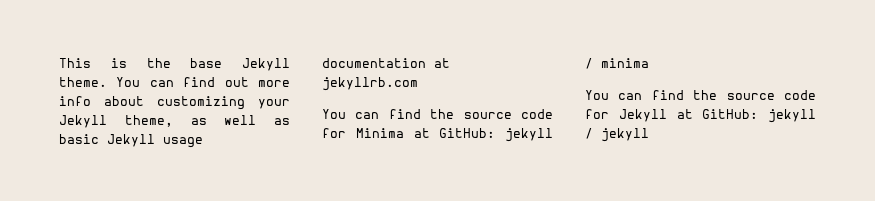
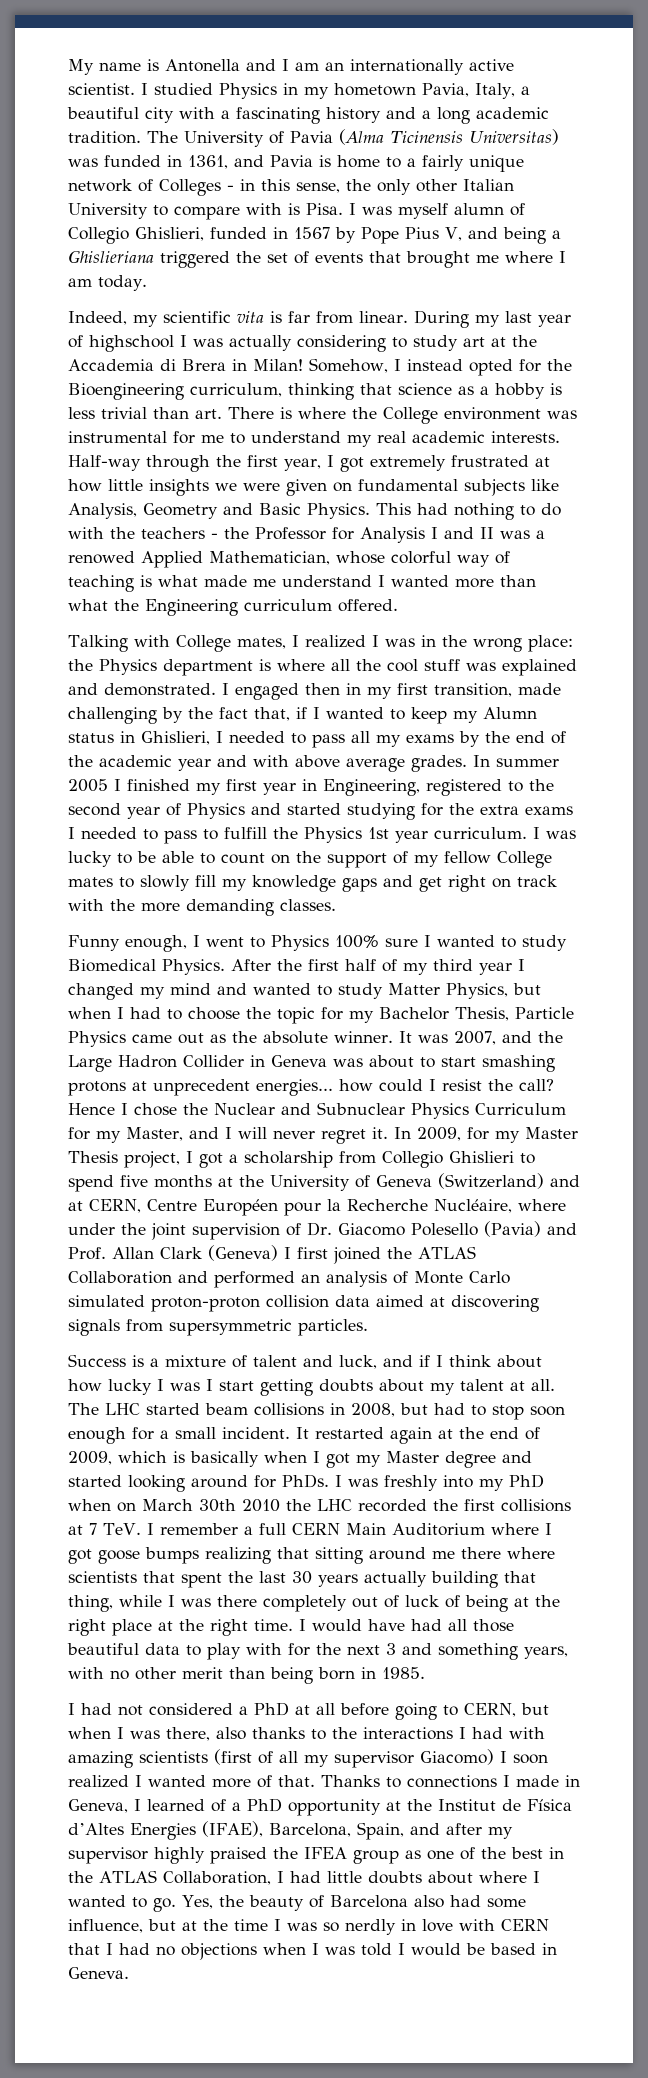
[59,58,290,71] [59,77,290,87] [59,96,290,110] [59,115,290,128] [59,134,203,148] [322,58,450,68] [322,77,418,91] [322,109,553,119] [322,128,553,142] [585,58,649,69] [585,90,816,100] [585,109,816,123] [585,128,649,142] This is the base Jekyll theme. You can find out more info about customizing your Jekyll theme, as well as basic Jekyll usage documentation at jekyllrb.com // You can find the source code for Minima at GitHub: jekyll / minima // You can find the source code for Jekyll at GitHub: jekyll / jekyll -> [68,59,514,75] [68,83,530,99] [67,107,549,124] [68,129,559,147] [68,155,524,172] [68,179,514,196] [68,203,525,220] [68,227,561,244] [68,250,566,268] [68,275,147,291] [68,310,571,328] [68,335,537,352] [68,358,572,376] [68,383,562,400] [68,407,577,424] [68,431,560,447] [68,455,550,472] [68,479,559,496] [68,503,561,520] [68,527,545,543] [68,551,510,568] [68,575,536,592] [68,599,398,616] [68,635,573,652] [68,659,577,676] [68,683,561,700] [68,707,537,724] [68,731,566,748] [68,755,559,772] [68,779,554,796] [68,803,573,820] [68,827,576,844] [68,851,552,868] [68,875,557,892] [68,899,336,916] [68,935,567,952] [68,959,525,975] [68,983,541,1000] [68,1007,574,1024] [68,1031,563,1047] [68,1055,555,1072] [68,1079,554,1096] [68,1102,566,1119] [68,1127,578,1144] [68,1151,535,1168] [68,1173,580,1192] [68,1199,566,1216] [68,1221,577,1240] [68,1245,476,1264] [68,1271,510,1288] [68,1295,539,1312] [68,1319,368,1336] [68,1354,542,1369] [68,1379,555,1396] [68,1403,565,1420] [68,1427,540,1444] [68,1451,532,1468] [68,1474,544,1492] [68,1499,571,1512] [68,1523,552,1536] [68,1547,555,1564] [68,1571,536,1588] [68,1595,560,1612] [68,1619,514,1636] [67,1643,568,1660] [68,1667,425,1684] [68,1702,549,1720] [68,1727,545,1741] [68,1749,548,1768] [68,1775,580,1788] [68,1798,572,1816] [68,1821,513,1840] [68,1847,564,1864] [68,1870,540,1885] [68,1895,526,1912] [68,1919,549,1935] [68,1943,557,1960] [68,1967,129,1979] My name is Antonella and I am an internationally active scientist. I studied Physics in my hometown Pavia, Italy, a beautiful city with a fascinating history and a long academic tradition. The University of Pavia (Alma Ticinensis Universitas) was funded in 1361, and Pavia is home to a fairly unique network of Colleges - in this sense, the only other Italian University to compare with is Pisa. I was myself alumn of Collegio Ghislieri, funded in 1567 by Pope Pius V, and being a Ghislieriana triggered the set of events that brought me where I am today. // Indeed, my scientific vita is far from linear. During my last year of highschool I was actually considering to study art at the Accademia di Brera in Milan! Somehow, I instead opted for the Bioengineering curriculum, thinking that science as a hobby is less trivial than art. There is where the College environment was instrumental for me to understand my real academic interests. Half-way through the first year, I got extremely frustrated at how little insights we were given on fundamental subjects like Analysis, Geometry and Basic Physics. This had nothing to do with the teachers - the Professor for Analysis I and II was a renowed Applied Mathematician, whose colorful way of teaching is what made me understand I wanted more than what the Engineering curriculum offered. // Talking with College mates, I realized I was in the wrong place: the Physics department is where all the cool stuff was explained and demonstrated. I engaged then in my first transition, made challenging by the fact that, if I wanted to keep my Alumn status in Ghislieri, I needed to pass all my exams by the end of the academic year and with above average grades. In summer 2005 I finished my first year in Engineering, registered to the second year of Physics and started studying for the extra exams I needed to pass to fulfill the Physics 1st year curriculum. I was lucky to be able to count on the support of my fellow College mates to slowly fill my knowledge gaps and get right on track with the more demanding classes. // Funny enough, I went to Physics 100% sure I wanted to study Biomedical Physics. After the first half of my third year I changed my mind and wanted to study Matter Physics, but when I had to choose the topic for my Bachelor Thesis, Particle Physics came out as the absolute winner. It was 2007, and the Large Hadron Collider in Geneva was about to start smashing protons at unprecedent energies... how could I resist the call? Hence I chose the Nuclear and Subnuclear Physics Curriculum for my Master, and I will never regret it. In 2009, for my Master Thesis project, I got a scholarship from Collegio Ghislieri to spend five months at the University of Geneva (Switzerland) and at CERN, Centre Européen pour la Recherche Nucléaire, where under the joint supervision of Dr. Giacomo Polesello (Pavia) and Prof. Allan Clark (Geneva) I first joined the ATLAS Collaboration and performed an analysis of Monte Carlo simulated proton-proton collision data aimed at discovering signals from supersymmetric particles. // Success is a mixture of talent and luck, and if I think about how lucky I was I start getting doubts about my talent at all. The LHC started beam collisions in 2008, but had to stop soon enough for a small incident. It restarted again at the end of 2009, which is basically when I got my Master degree and started looking around for PhDs. I was freshly into my PhD when on March 30th 2010 the LHC recorded the first collisions at 7 TeV. I remember a full CERN Main Auditorium where I got goose bumps realizing that sitting around me there where scientists that spent the last 30 years actually building that thing, while I was there completely out of luck of being at the right place at the right time. I would have had all those beautiful data to play with for the next 3 and something years, with no other merit than being born in 1985. // I had not considered a PhD at all before going to CERN, but when I was there, also thanks to the interactions I had with amazing scientists (first of all my supervisor Giacomo) I soon realized I wanted more of that. Thanks to connections I made in Geneva, I learned of a PhD opportunity at the Institut de Física d’Altes Energies (IFAE), Barcelona, Spain, and after my supervisor highly praised the IFEA group as one of the best in the ATLAS Collaboration, I had little doubts about where I wanted to go. Yes, the beauty of Barcelona also had some influence, but at the time I was so nerdly in love with CERN that I had no objections when I was told I would be based in Geneva.

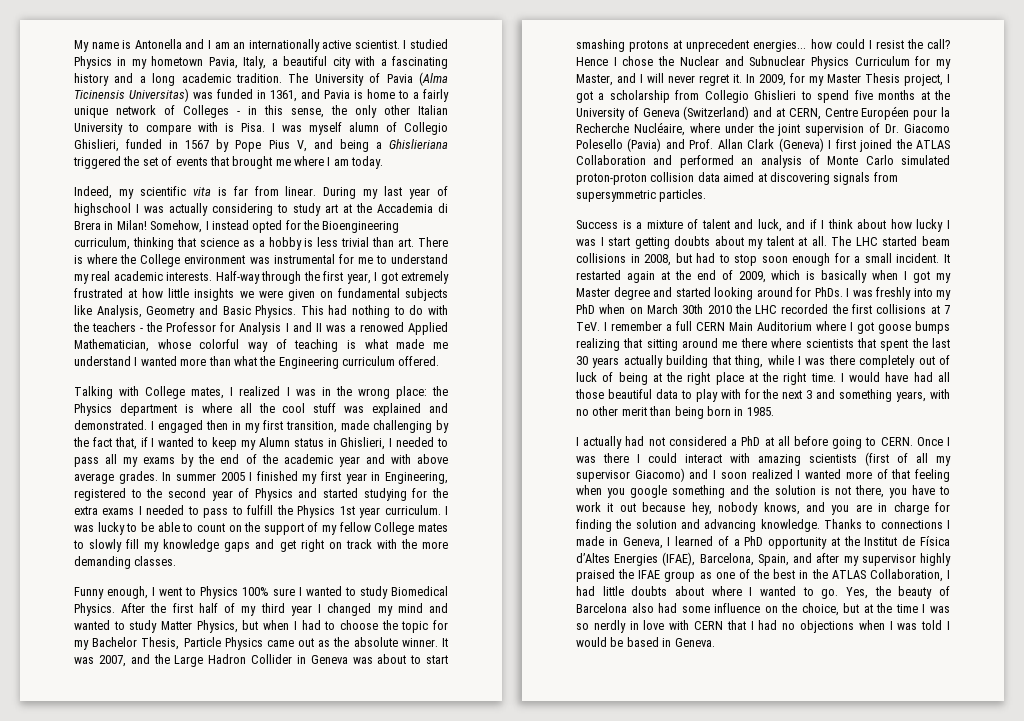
(75, 1709) none -> [583,436,623,449] actually
[464,1703,549,1717] [68,1727,503,1741] CERN, but when I was there, also thanks to the interactions I had -> [880,437,950,446] [576,453,722,463] CERN. Once I was there I could interact
(494, 1757) none -> [689,469,709,479] and
[278,1775,315,1787] that. -> [891,469,950,482] [576,485,950,498] [576,502,950,515] [576,519,820,532] that feeling when you google something and the solution is not there, you have to work it out because hey, nobody knows, and you are in charge for finding the solution and advancing knowledge.
[304,1847,347,1859] IFEA -> [638,570,661,579] IFAE
[68,1919,143,1933] influence, -> [714,603,839,616] influence on the choice,

